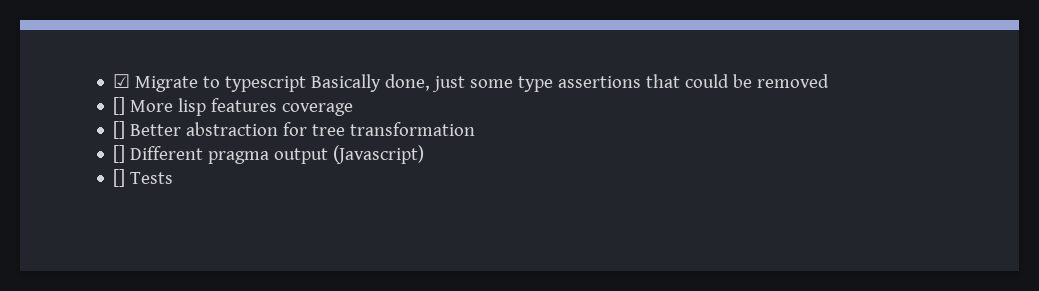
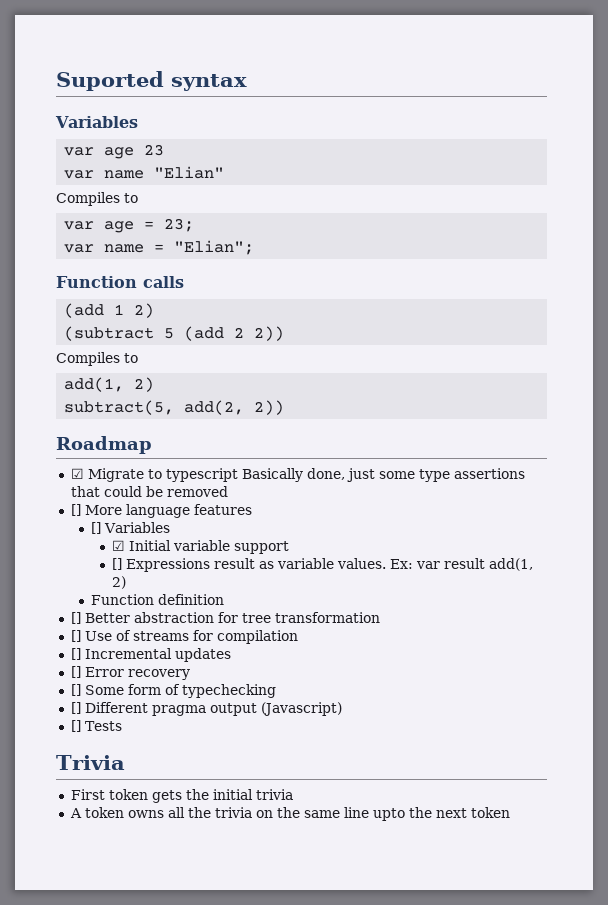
(113, 81) none -> [56,71,247,91] [55,116,138,128] [64,144,165,159] [64,166,225,179] [56,192,138,206] [64,218,195,233] [64,240,255,255] [56,276,184,288] [64,303,155,318] [64,326,285,341] [56,352,138,366] [64,377,155,392] [64,400,285,415] [56,436,152,454] Suported syntax // Variables // var age 23 // var name "Elian" // Compiles to // var age = 23; // var name = "Elian"; // Function calls // (add 1 2) // (subtract 5 (add 2 2)) // Compiles to // add(1, 2) // subtract(5, add(2, 2)) // Roadmap //
[178,98,207,116] lisp -> [125,504,190,518] language
[282,103,354,116] coverage -> [91,522,171,534] [112,540,290,554] [112,558,534,572] [112,576,127,589] [91,594,225,605] // [] Variables // ☑ Initial variable support // [] Expressions result as variable values. Ex: var result add(1, 2) // Function definition
(476, 129) none -> [70,630,298,644] [70,648,231,662] [70,666,190,680] [70,684,276,698] // [] Use of streams for compilation // [] Incremental updates // [] Error recovery // [] Some form of typechecking
(174, 178) none -> [56,755,125,770] [70,789,293,803] [69,807,510,821] // Trivia // First token gets the initial trivia // A token owns all the trivia on the same line upto the next token

